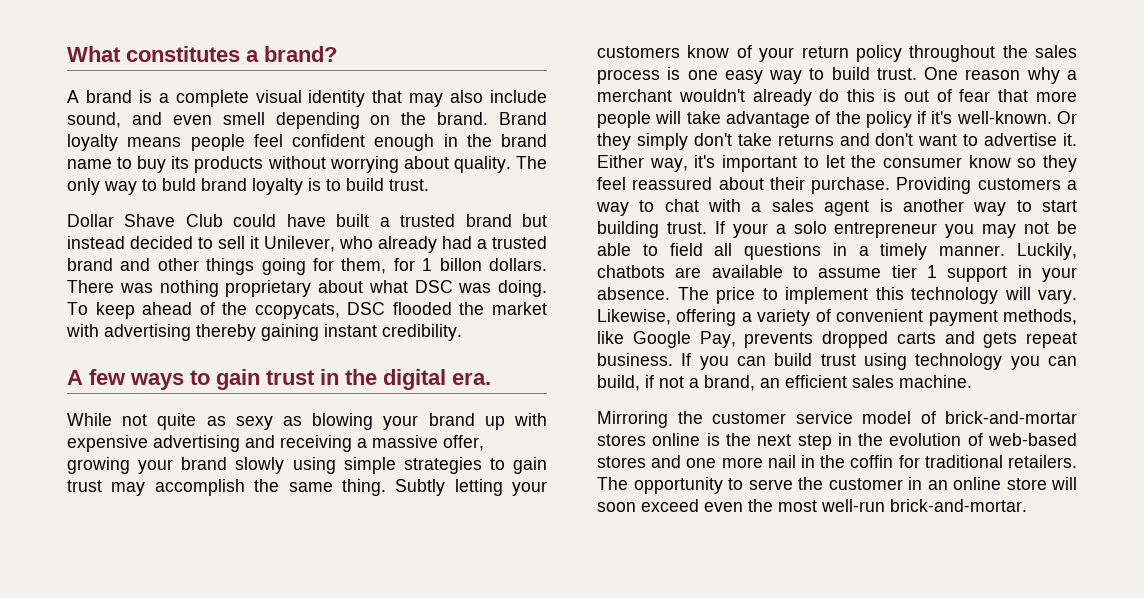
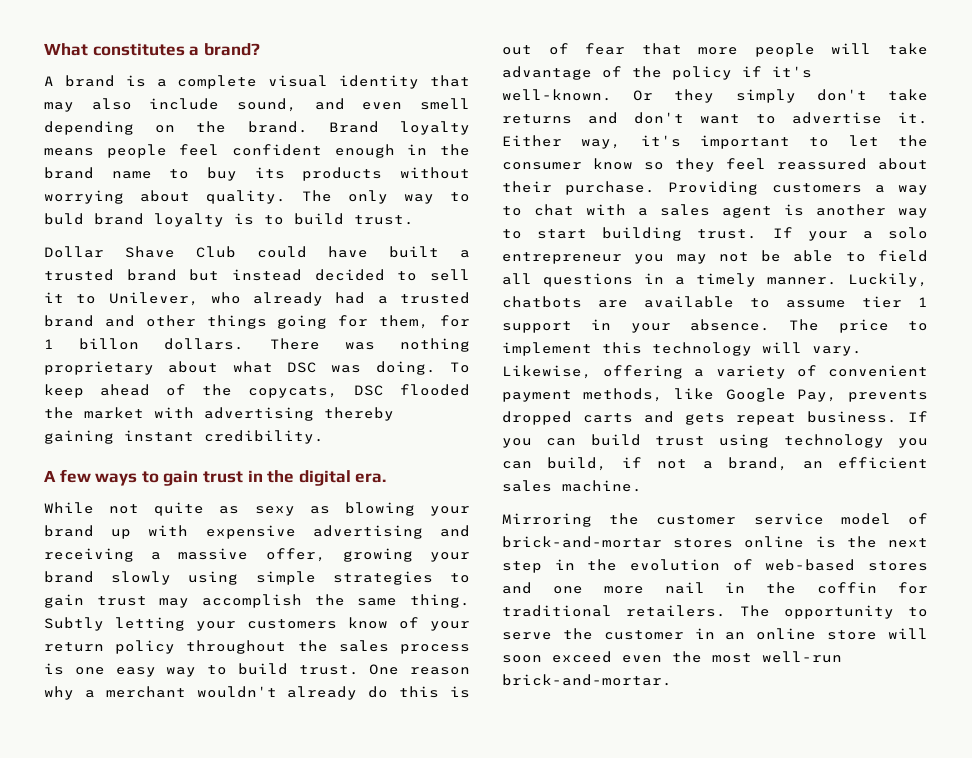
(259, 242) none -> [76,294,97,304] to
[254,303,340,319] ccopycats, -> [248,386,338,398] copycats,

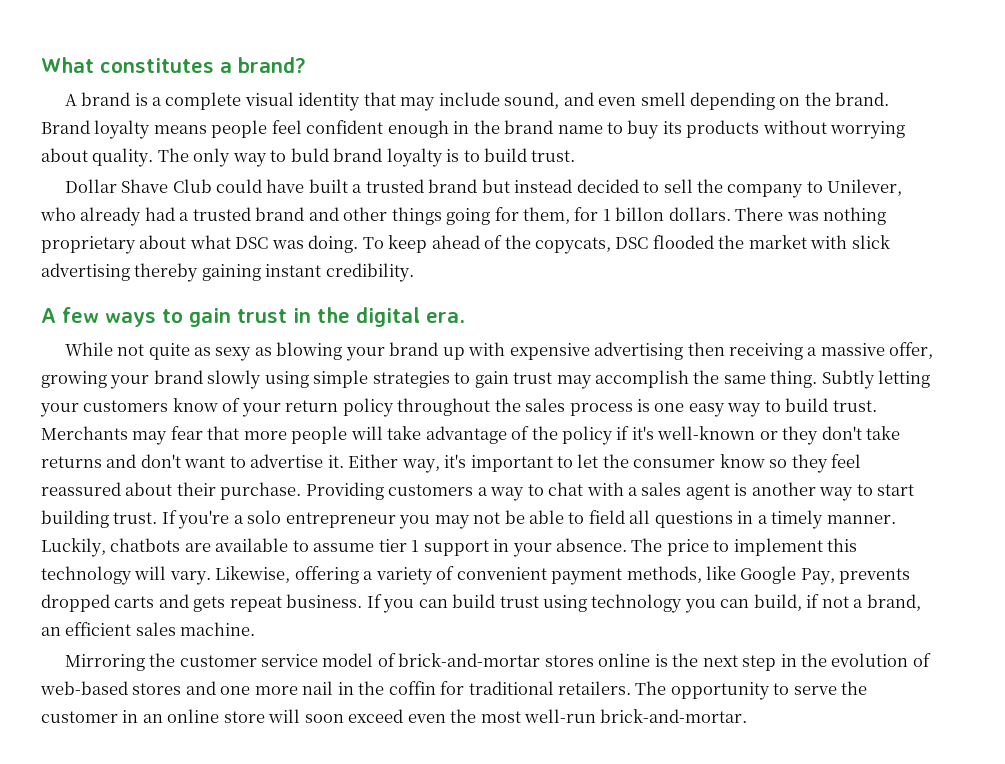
[91,98,132,110] also -> (436, 104) none
[44,292,64,303] it -> [697,179,804,198] the company
(194, 412) none -> [851,235,890,249] slick
[440,525,470,537] and -> [687,342,725,356] then
[369,664,470,675] [44,686,470,700] [502,43,569,55] One reason why a merchant wouldn't already do this is out of -> [41,426,168,445] Merchants may
[502,89,796,103] well-known. Or they simply -> [657,426,819,445] well-known or they
[807,231,848,241] your -> [178,510,230,529] you're

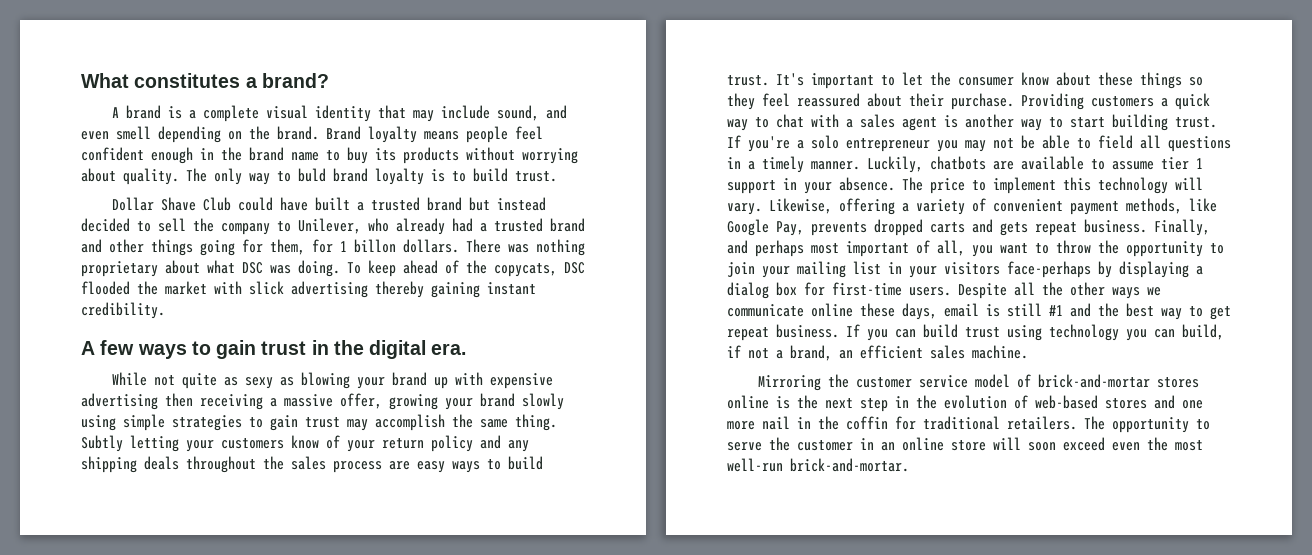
[397,398,877,417] [41,426,901,445] [41,454,467,473] throughout the sales process is one easy way to build trust. Merchants may fear that more people will take advantage of the policy if it's well-known or they don't take returns and don't want to advertise it. Either way, it's -> [480,435,529,452] [81,456,543,473] [727,73,804,86] and any shipping deals throughout the sales process are easy ways to build trust. It's
(765, 461) none -> [1056,72,1182,89] about these things
(488, 491) none -> [1175,93,1210,110] quick
(363, 601) none -> [1154,219,1210,236] [727,240,1224,257] [727,261,1203,278] [727,282,1161,299] [727,303,1231,320] [727,324,839,341] Finally, and perhaps most important of all, you want to throw the opportunity to join your mailing list in your visitors face-perhaps by displaying a dialog box for first-time users. Despite all the other ways we communicate online these days, email is still #1 and the best way to get repeat business.

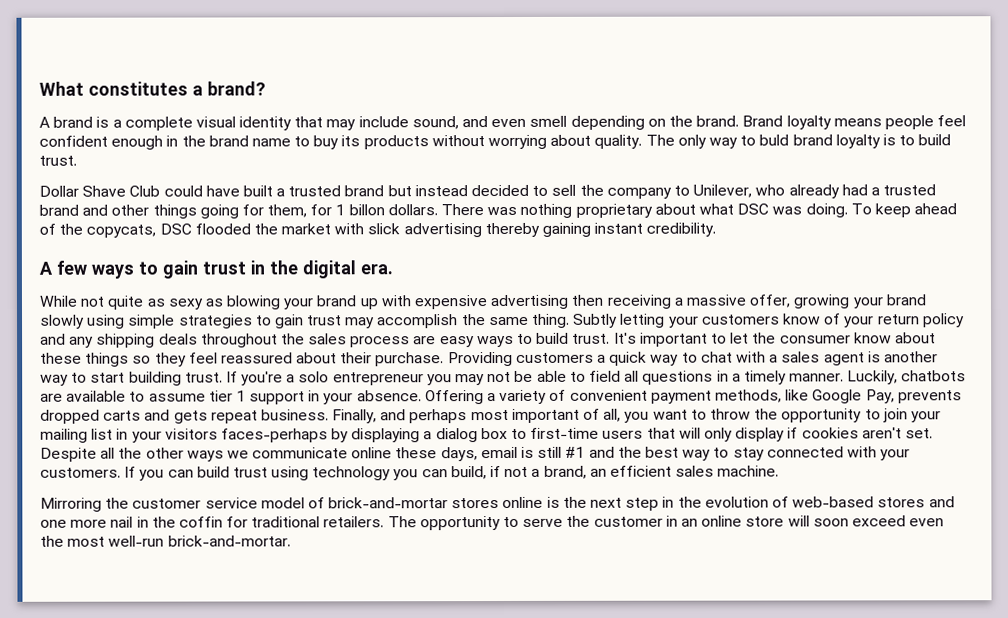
[902,177,1203,194] [727,198,895,215] The price to implement this technology will vary. Likewise, offering -> [424,390,484,405] Offering
[1007,261,1091,278] face-perhaps -> [220,428,328,443] faces-perhaps
[804,282,951,296] for first-time users. -> [511,427,933,442] to first-time users that will only display if cookies aren't set.
[1210,306,1231,320] [727,324,839,341] get repeat business. -> [732,446,911,461] [40,467,121,478] stay connected with your customers.

